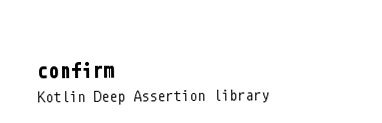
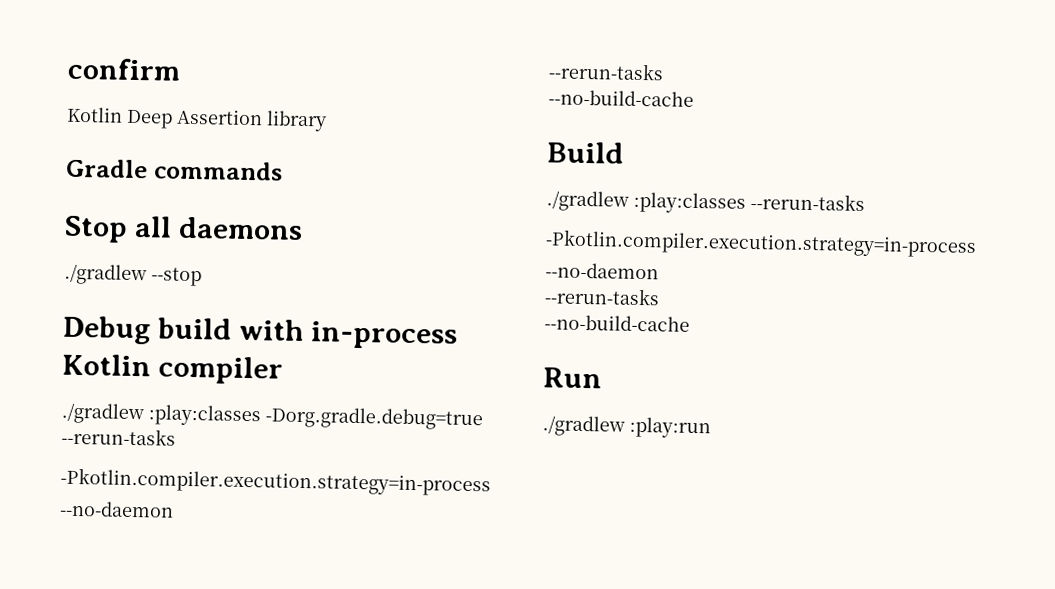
(270, 96) none -> [66,158,283,181] [64,215,303,243] [64,263,202,287] [63,315,458,350] [62,353,283,385] [61,402,483,431] [61,427,176,446] [60,467,491,497] [59,500,174,518] [548,62,664,81] [548,89,694,107] [547,141,624,164] [546,190,865,214] [545,229,977,258] [545,262,659,280] [544,287,660,306] [544,314,690,332] [543,367,602,389] [542,415,711,439] // Gradle commands // Stop all daemons // ./gradlew --stop // Debug build with in-process Kotlin compiler // ./gradlew :play:classes -Dorg.gradle.debug=true --rerun-tasks // -Pkotlin.compiler.execution.strategy=in-process // --no-daemon // --rerun-tasks // --no-build-cache // Build // ./gradlew :play:classes --rerun-tasks // -Pkotlin.compiler.execution.strategy=in-process // --no-daemon // --rerun-tasks // --no-build-cache // Run // ./gradlew :play:run

